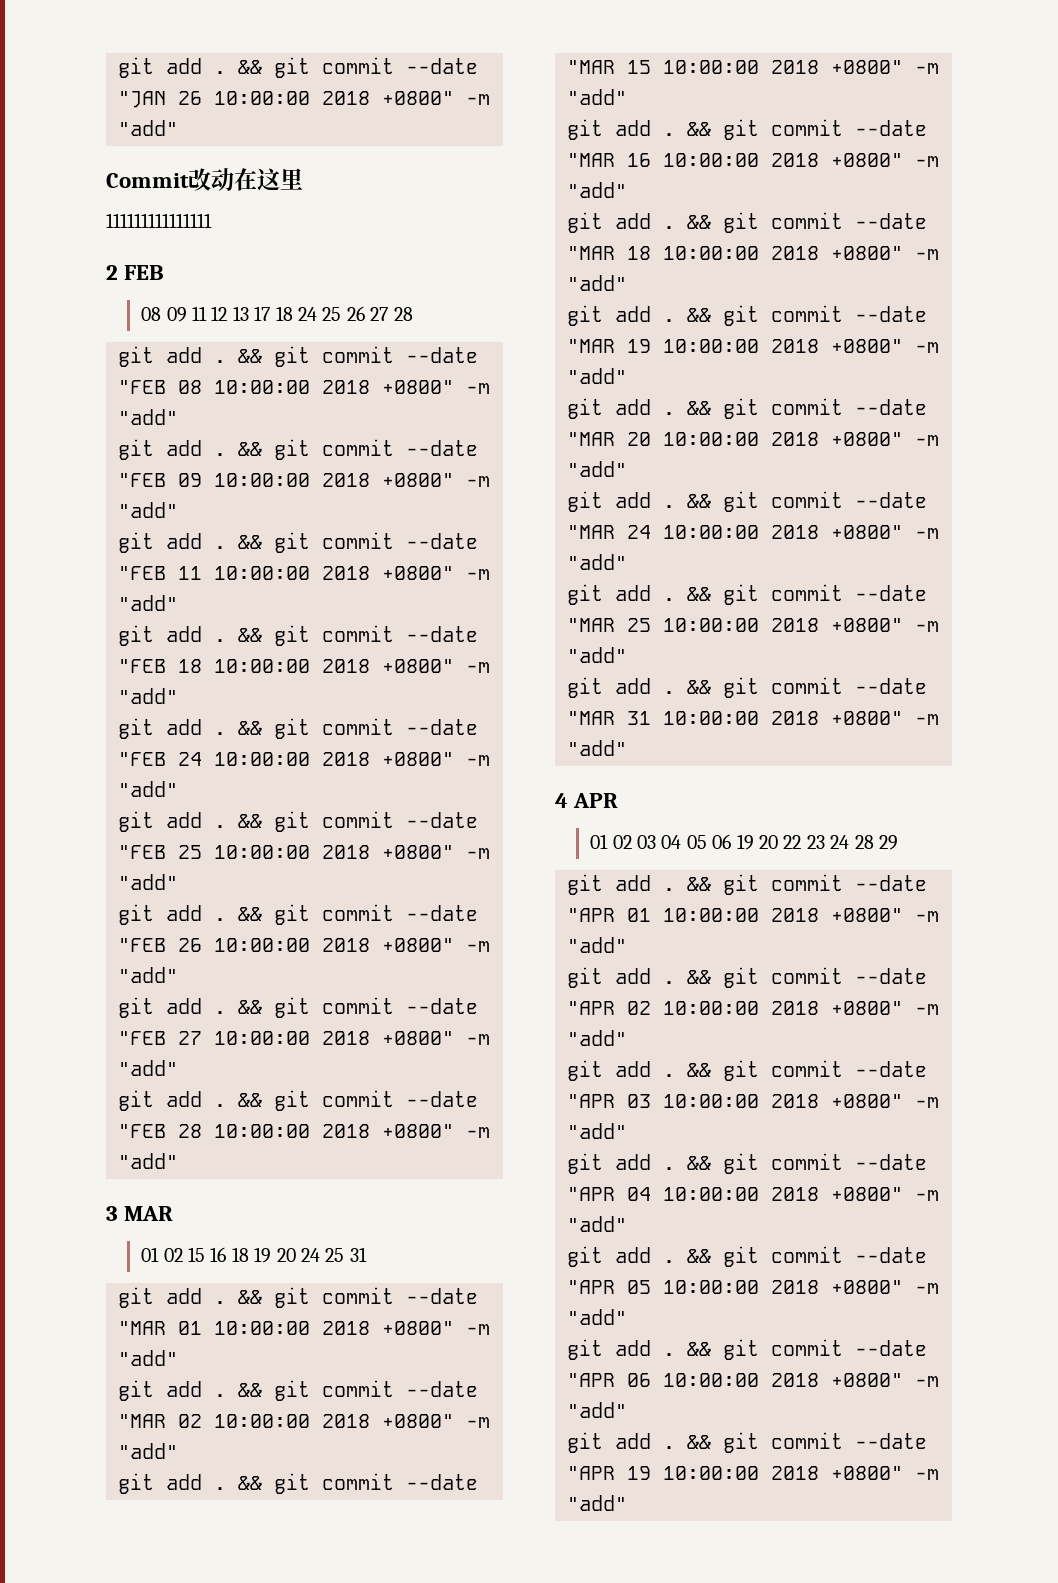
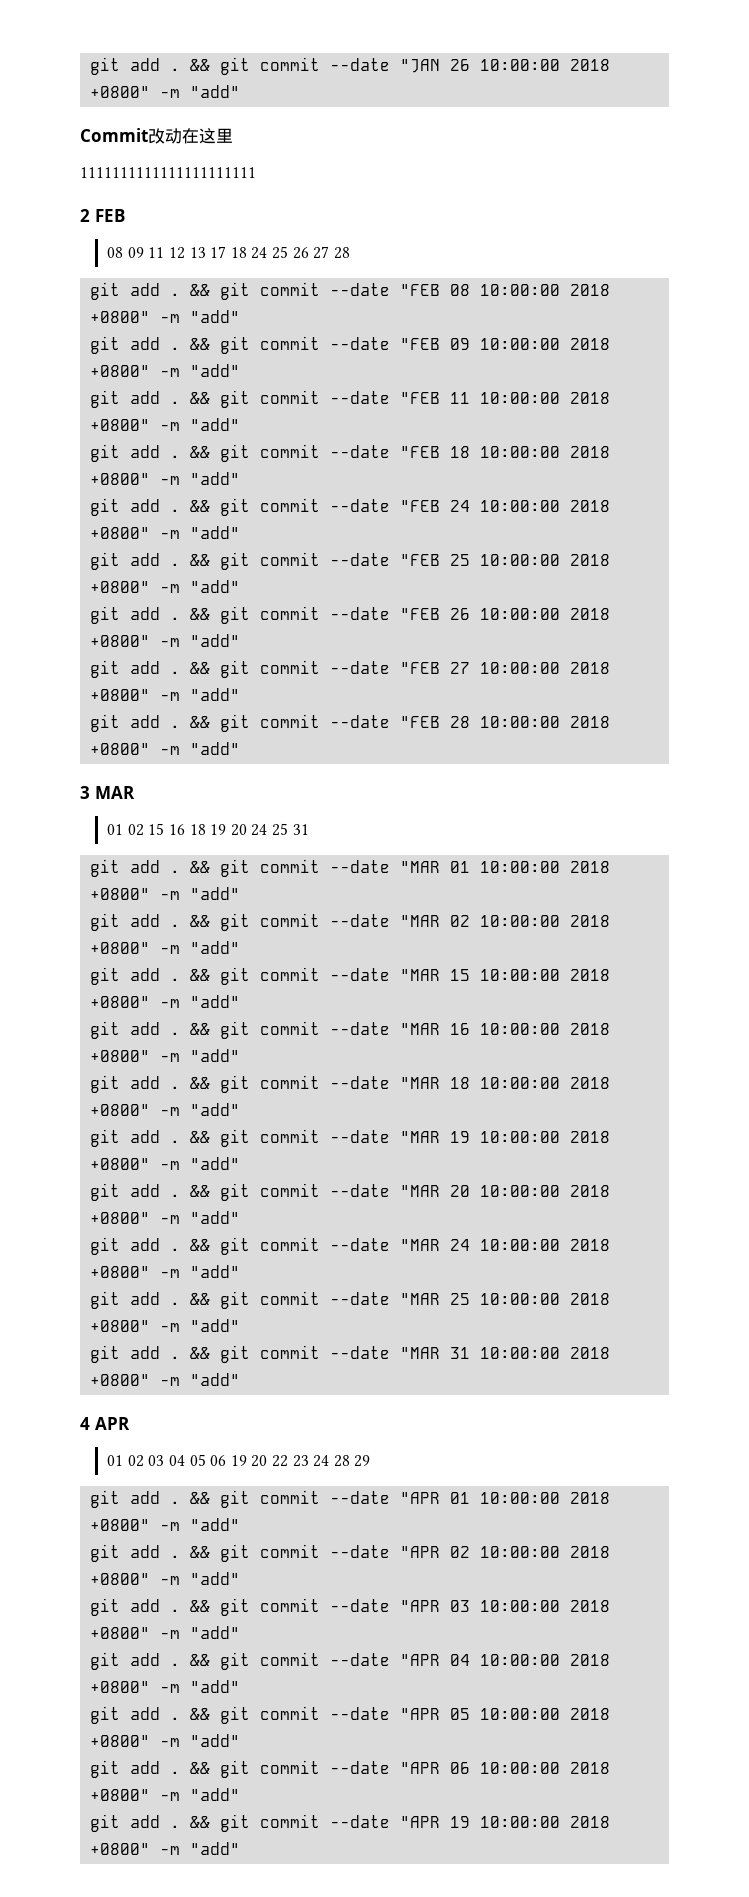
[106,213,212,228] 111111111111111 -> [80,167,256,178] 1111111111111111111111

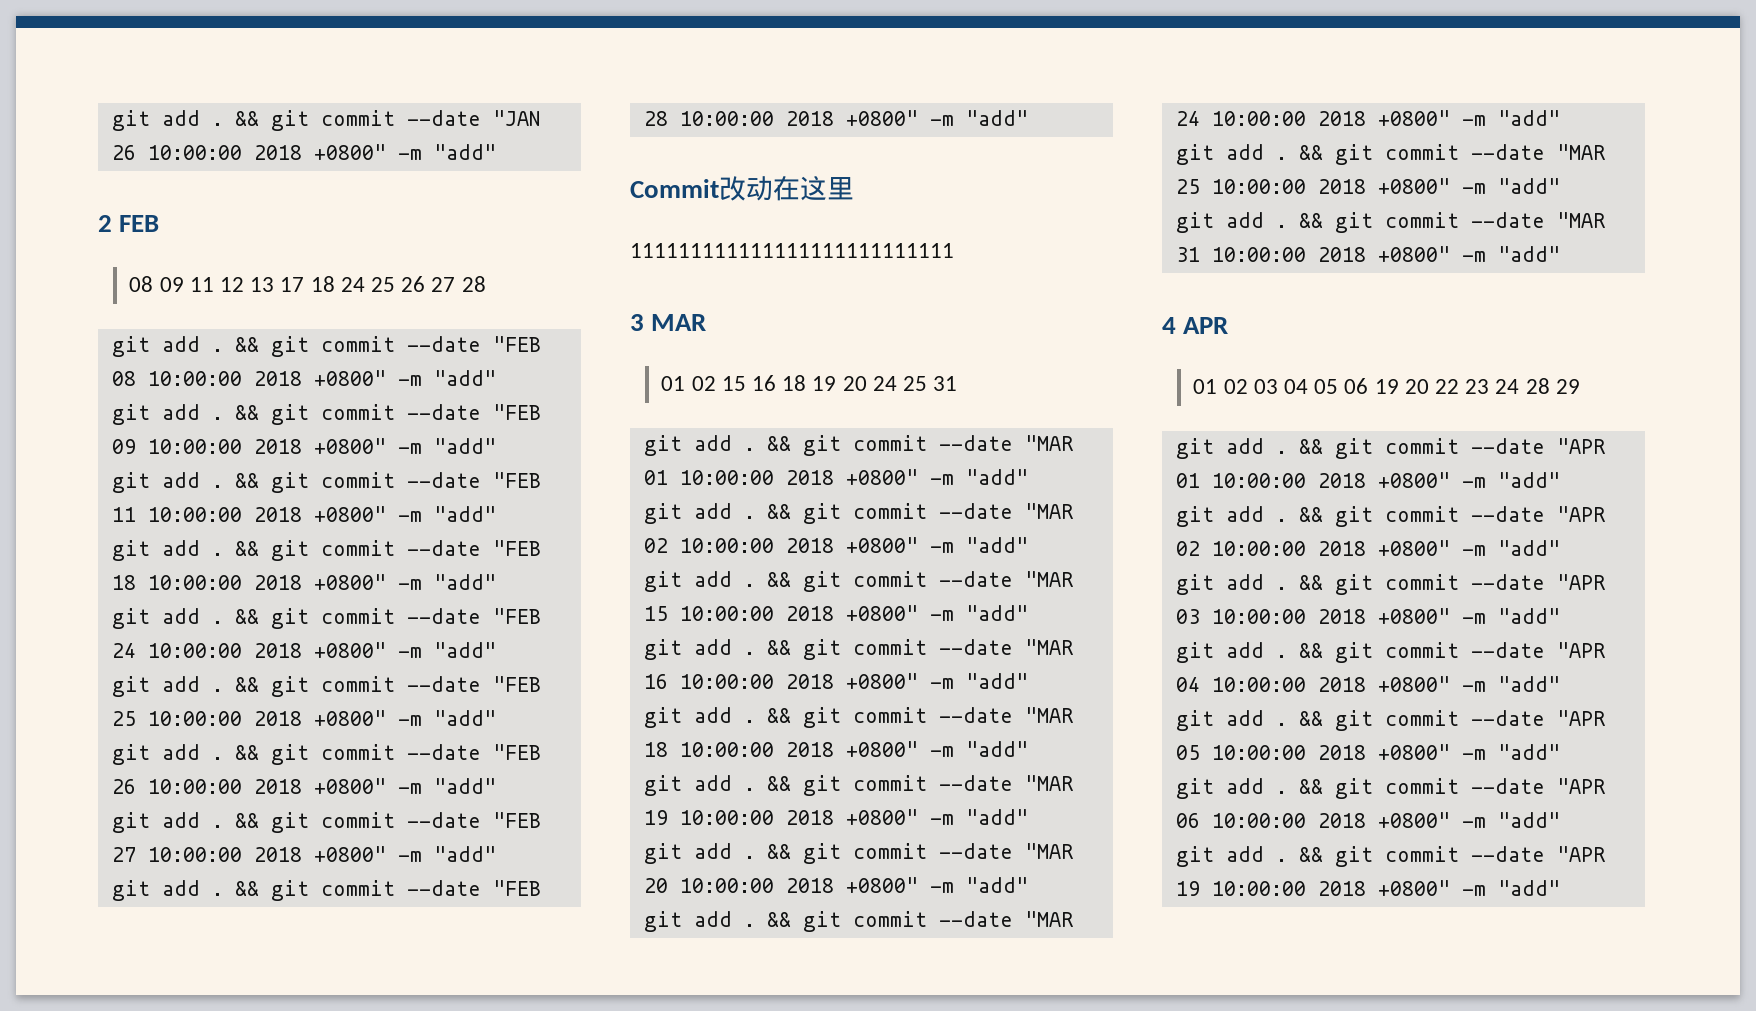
[80,128,233,144] [80,167,256,178] // Commit改动在这里 // 1111111111111111111111 -> (496, 152) none
(241, 748) none -> [630,176,854,201] [630,243,954,258] // Commit改动在这里 // 111111111111111111111111111

